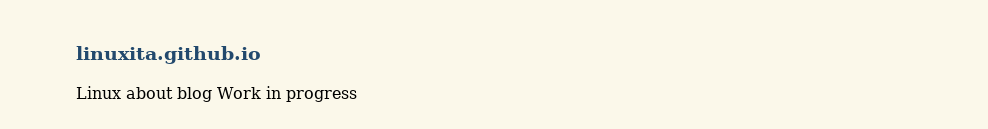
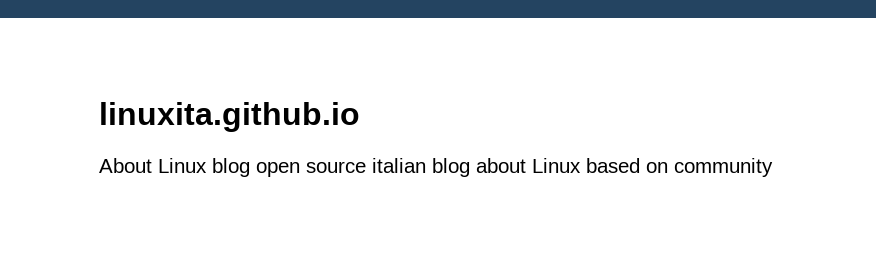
[76,86,357,102] Linux about blog Work in progress -> [99,158,773,177] About Linux blog open source italian blog about Linux based on community

